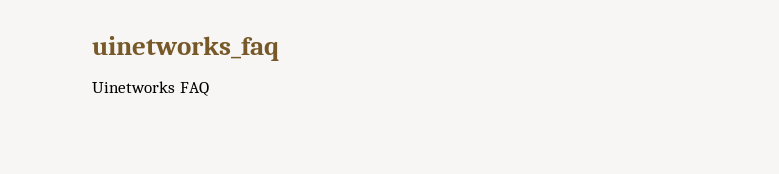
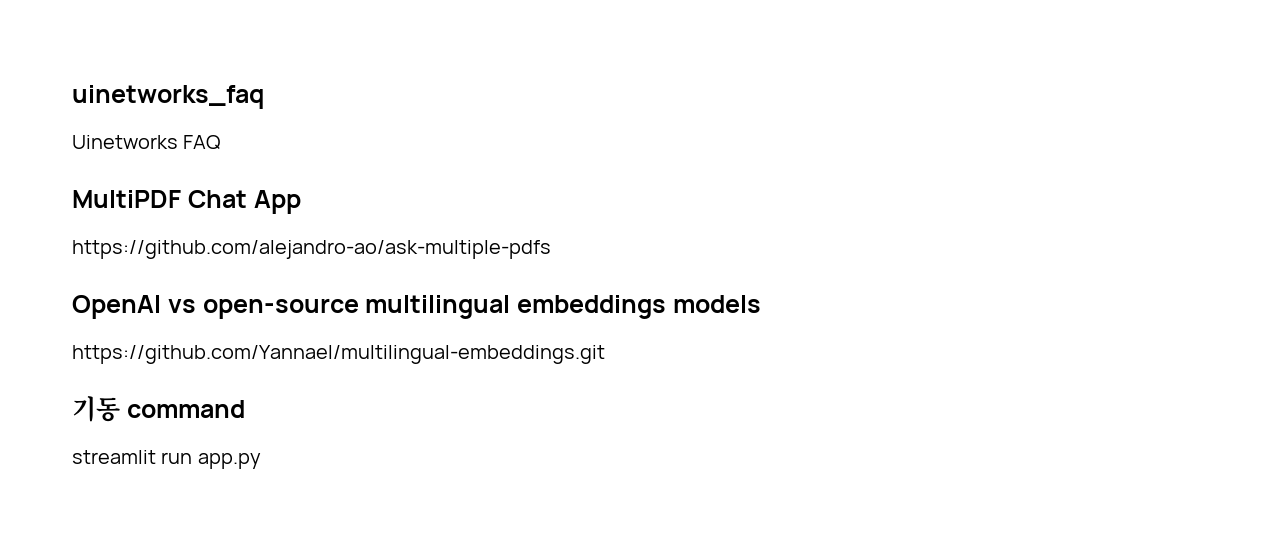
(209, 89) none -> [72,190,301,214] [72,240,551,259] [72,295,761,319] [72,345,605,364] [72,396,245,422] [72,450,261,469] // MultiPDF Chat App // https://github.com/alejandro-ao/ask-multiple-pdfs // OpenAI vs open-source multilingual embeddings models // https://github.com/Yannael/multilingual-embeddings.git // 기동 command // streamlit run app.py

